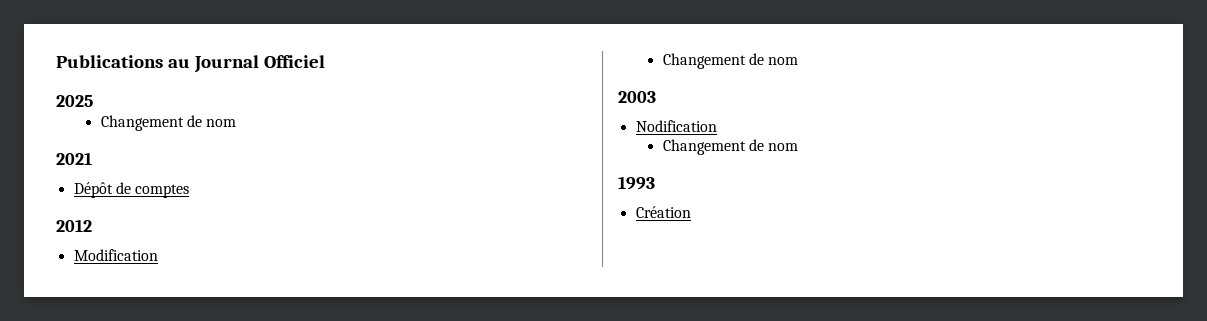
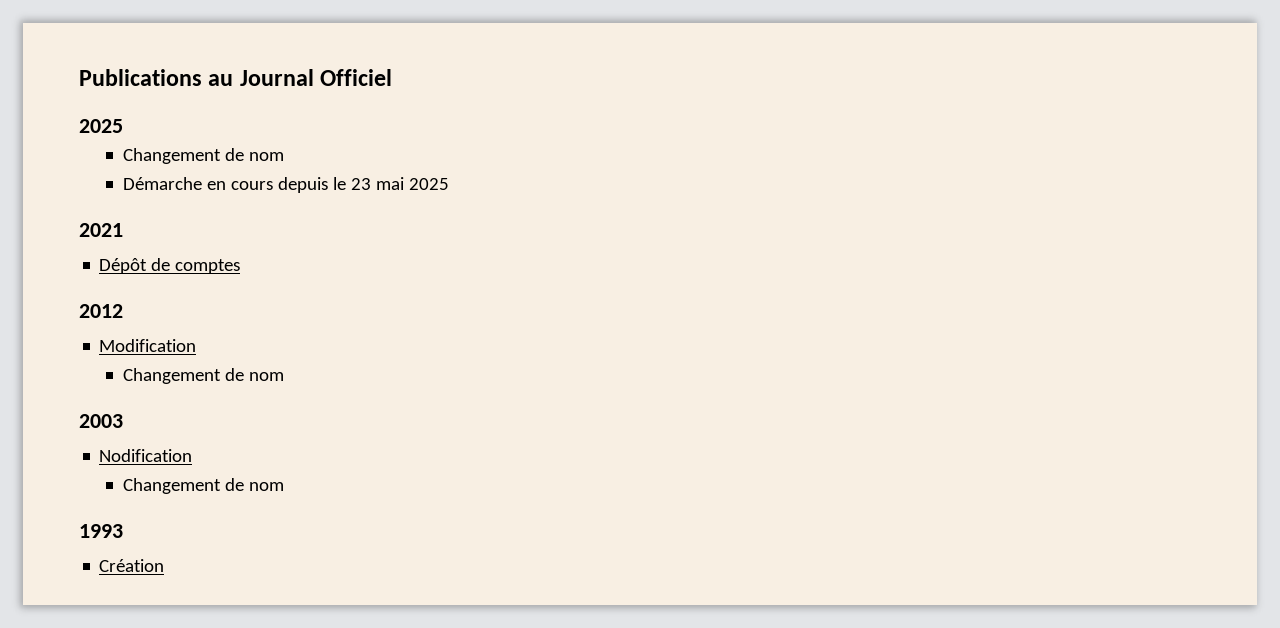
(237, 123) none -> [122,177,449,193] // Démarche en cours depuis le 23 mai 2025

